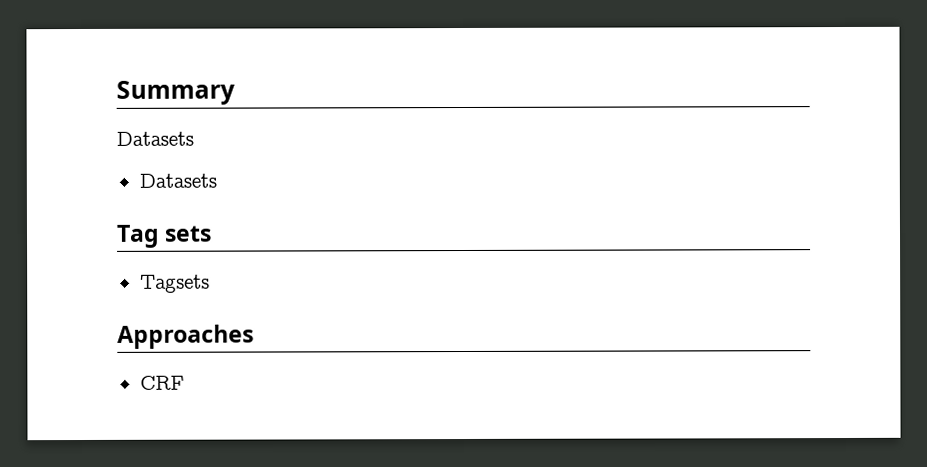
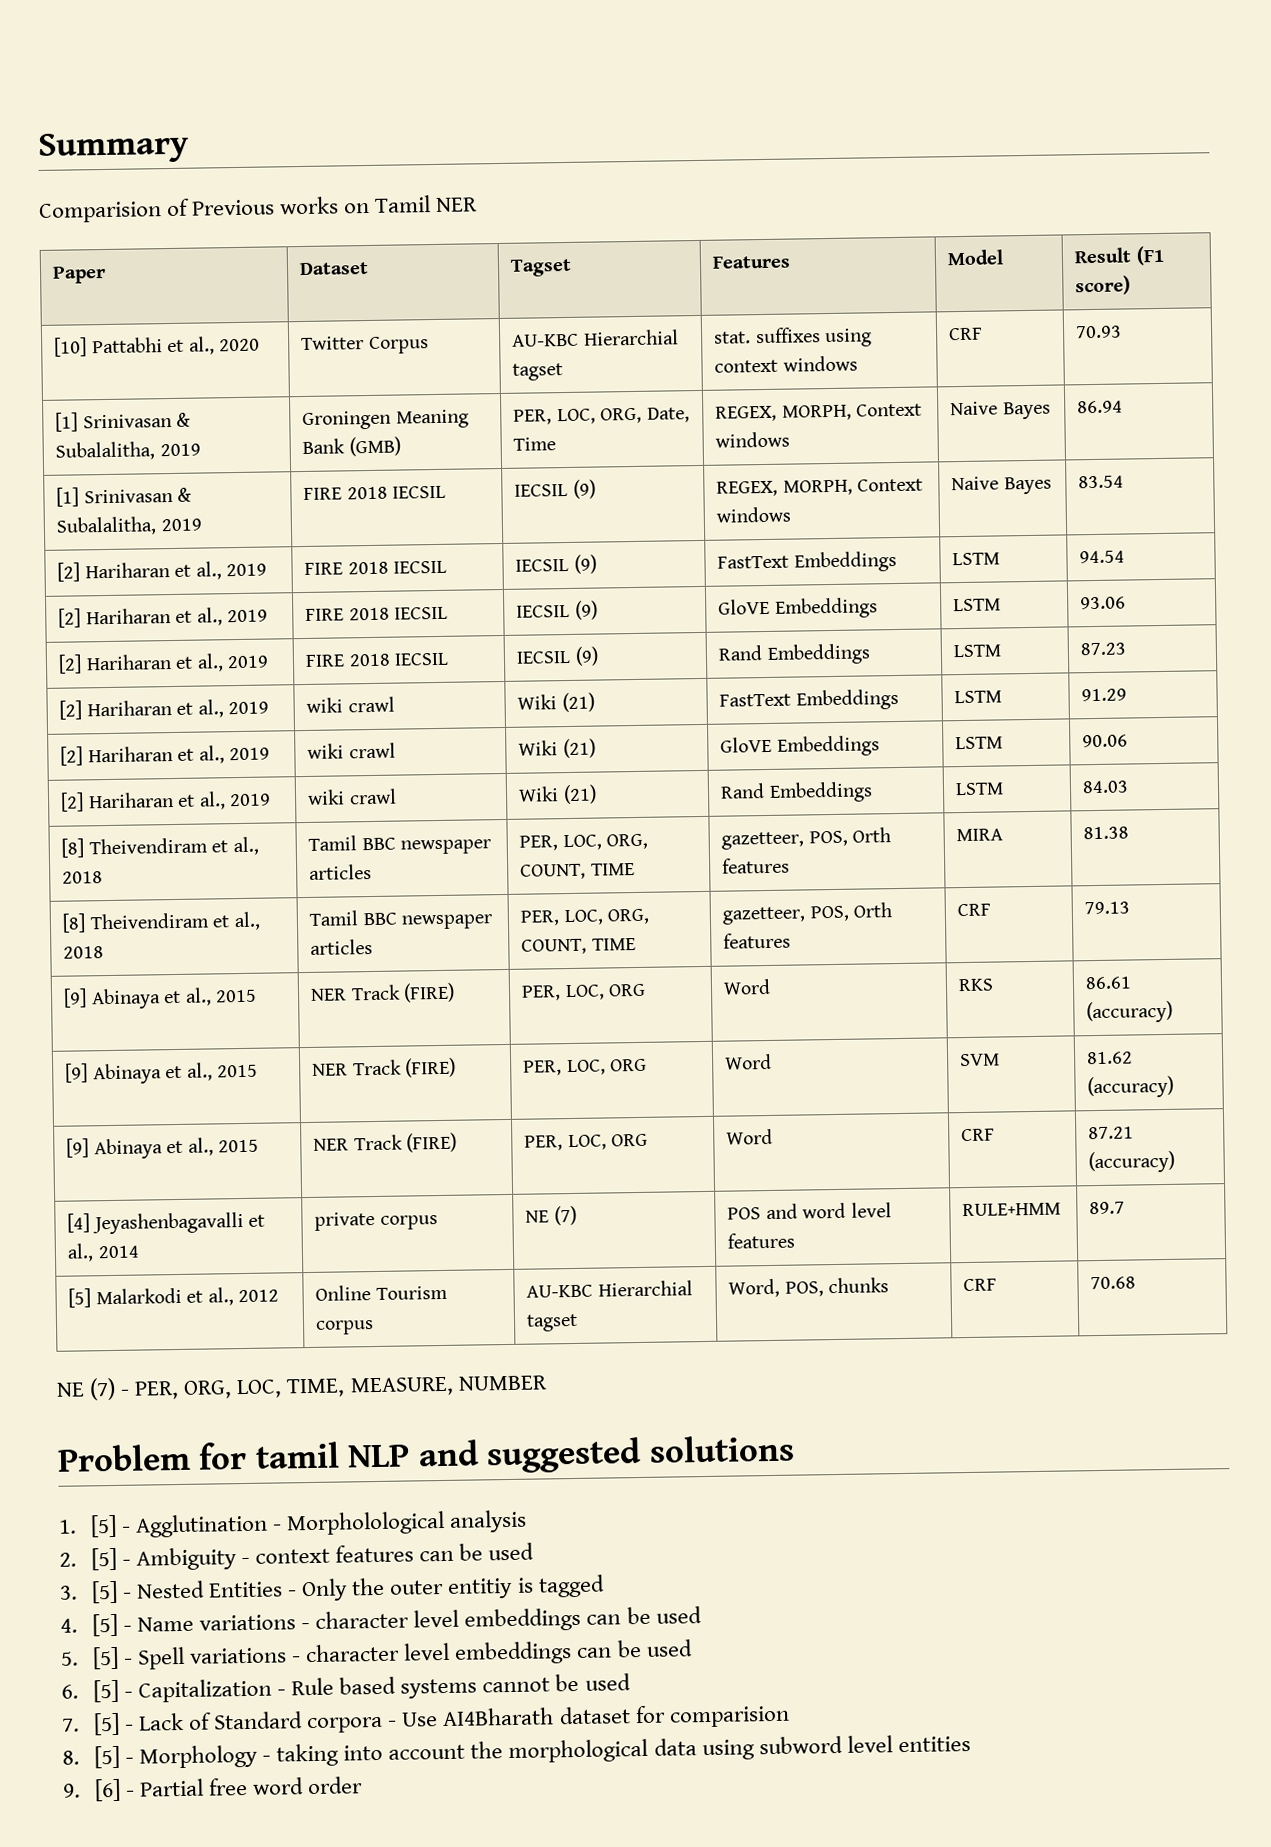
[116,131,194,146] [138,173,217,188] [116,224,213,248] [139,274,210,293] [117,324,254,349] [139,375,185,390] Datasets // Datasets // Tag sets // Tagsets // Approaches // CRF -> [38,195,479,223] [52,265,107,284] [299,261,370,276] [510,258,573,277] [712,255,792,269] [947,249,1005,266] [1074,245,1165,266] [1075,275,1132,296] [54,336,261,357] [301,336,429,354] [512,329,679,347] [512,363,564,381] [714,327,873,348] [714,355,858,373] [948,327,984,341] [1075,325,1123,339] [55,412,192,432] [55,441,201,461] [302,409,469,430] [302,436,401,457] [513,407,690,425] [513,437,557,451] [715,403,923,422] [715,431,791,448] [950,401,1051,420] [1077,400,1124,414] [56,487,193,507] [56,516,202,536] [303,485,447,500] [514,479,596,499] [716,478,924,497] [716,506,792,523] [951,476,1052,495] [1078,475,1125,489] [57,561,268,582] [304,560,448,575] [515,554,597,574] [717,550,897,573] [952,552,1001,566] [1079,550,1126,564] [58,607,269,628] [305,606,449,621] [516,600,598,620] [718,597,878,619] [953,598,1002,612] [1080,596,1127,610] [58,653,270,674] [305,652,450,667] [516,646,599,666] [718,643,871,665] [953,644,1002,658] [1080,642,1127,656] [59,699,270,720] [306,696,395,713] [517,692,595,713] [719,688,899,711] [954,690,1003,704] [1081,688,1128,702] [60,745,271,766] [307,742,396,759] [518,738,596,759] [720,735,880,757] [955,736,1004,750] [1082,734,1129,748] [60,791,272,812] [307,788,397,805] [518,784,597,805] [720,781,873,803] [955,782,1005,796] [1082,780,1130,794] [61,836,259,858] [62,871,104,884] [308,835,492,855] [309,863,373,880] [519,833,649,851] [520,863,635,880] [721,827,892,850] [722,857,791,874] [956,828,1004,842] [1083,826,1130,840] [62,911,261,933] [63,946,105,959] [309,910,494,930] [310,938,374,955] [520,908,651,926] [521,938,636,955] [722,902,893,925] [723,932,792,949] [957,903,992,917] [1084,901,1131,915] [63,987,258,1010] [310,982,456,1003] [521,983,647,1001] [723,978,772,995] [958,978,995,992] [1085,976,1133,990] [1086,1000,1174,1024] [65,1062,259,1085] [312,1057,457,1078] [523,1058,648,1076] [725,1053,773,1070] [960,1053,1001,1067] [1087,1051,1134,1065] [1087,1075,1175,1099] [66,1137,260,1160] [313,1132,458,1153] [524,1133,649,1151] [726,1128,774,1145] [961,1128,996,1142] [1088,1126,1135,1140] [1088,1150,1176,1174] [67,1211,266,1235] [67,1243,140,1262] [314,1211,438,1231] [525,1205,577,1226] [727,1202,892,1220] [727,1232,796,1249] [962,1202,1062,1217] [1089,1201,1126,1215] [68,1287,280,1308] [315,1285,448,1301] [315,1320,375,1335] [526,1280,693,1298] [526,1313,579,1332] [728,1277,890,1298] [963,1278,998,1292] [1090,1276,1137,1290] [56,1375,548,1401] [57,1434,795,1474] [58,1509,528,1538] [59,1542,535,1571] [59,1574,605,1604] [60,1606,702,1637] [60,1639,693,1670] [61,1673,631,1703] [62,1705,790,1736] [62,1735,971,1769] [62,1776,364,1802] Comparision of Previous works on Tamil NER // Paper | Dataset | Tagset | Features | Model | Result (F1 score) // [10] Pattabhi et al., 2020 | Twitter Corpus | AU-KBC Hierarchial tagset | stat. suffixes using context windows | CRF | 70.93 // [1] Srinivasan & Subalalitha, 2019 | Groningen Meaning Bank (GMB) | PER, LOC, ORG, Date, Time | REGEX, MORPH, Context windows | Naive Bayes | 86.94 // [1] Srinivasan & Subalalitha, 2019 | FIRE 2018 IECSIL | IECSIL (9) | REGEX, MORPH, Context windows | Naive Bayes | 83.54 // [2] Hariharan et al., 2019 | FIRE 2018 IECSIL | IECSIL (9) | FastText Embeddings | LSTM | 94.54 // [2] Hariharan et al., 2019 | FIRE 2018 IECSIL | IECSIL (9) | GloVE Embeddings | LSTM | 93.06 // [2] Hariharan et al., 2019 | FIRE 2018 IECSIL | IECSIL (9) | Rand Embeddings | LSTM | 87.23 // [2] Hariharan et al., 2019 | wiki crawl | Wiki (21) | FastText Embeddings | LSTM | 91.29 // [2] Hariharan et al., 2019 | wiki crawl | Wiki (21) | GloVE Embeddings | LSTM | 90.06 // [2] Hariharan et al., 2019 | wiki crawl | Wiki (21) | Rand Embeddings | LSTM | 84.03 // [8] Theivendiram et al., 2018 | Tamil BBC newspaper articles | PER, LOC, ORG, COUNT, TIME | gazetteer, POS, Orth features | MIRA | 81.38 // [8] Theivendiram et al., 2018 | Tamil BBC newspaper articles | PER, LOC, ORG, COUNT, TIME | gazetteer, POS, Orth features | CRF | 79.13 // [9] Abinaya et al., 2015 | NER Track (FIRE) | PER, LOC, ORG | Word | RKS | 86.61 (accuracy) // [9] Abinaya et al., 2015 | NER Track (FIRE) | PER, LOC, ORG | Word | SVM | 81.62 (accuracy) // [9] Abinaya et al., 2015 | NER Track (FIRE) | PER, LOC, ORG | Word | CRF | 87.21 (accuracy) // [4] Jeyashenbagavalli et al., 2014 | private corpus | NE (7) | POS and word level features | RULE+HMM | 89.7 // [5] Malarkodi et al., 2012 | Online Tourism corpus | AU-KBC Hierarchial tagset | Word, POS, chunks | CRF | 70.68 // NE (7) - PER, ORG, LOC, TIME, MEASURE, NUMBER // Problem for tamil NLP and suggested solutions // 1. [5] - Agglutination - Morpholological analysis // 2. [5] - Ambiguity - context features can be used // 3. [5] - Nested Entities - Only the outer entitiy is tagged // 4. [5] - Name variations - character level embeddings can be used // 5. [5] - Spell variations - character level embeddings can be used // 6. [5] - Capitalization - Rule based systems cannot be used // 7. [5] - Lack of Standard corpora - Use AI4Bharath dataset for comparision // 8. [5] - Morphology - taking into account the morphological data using subword level entities // 9. [6] - Partial free word order

